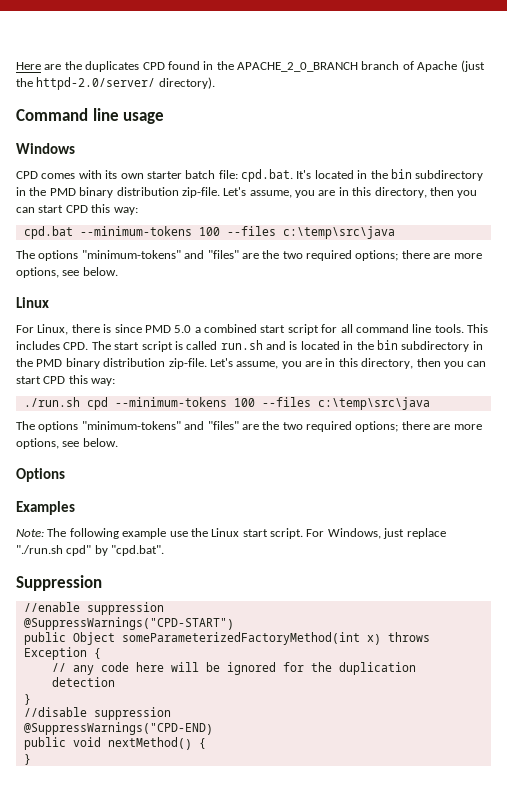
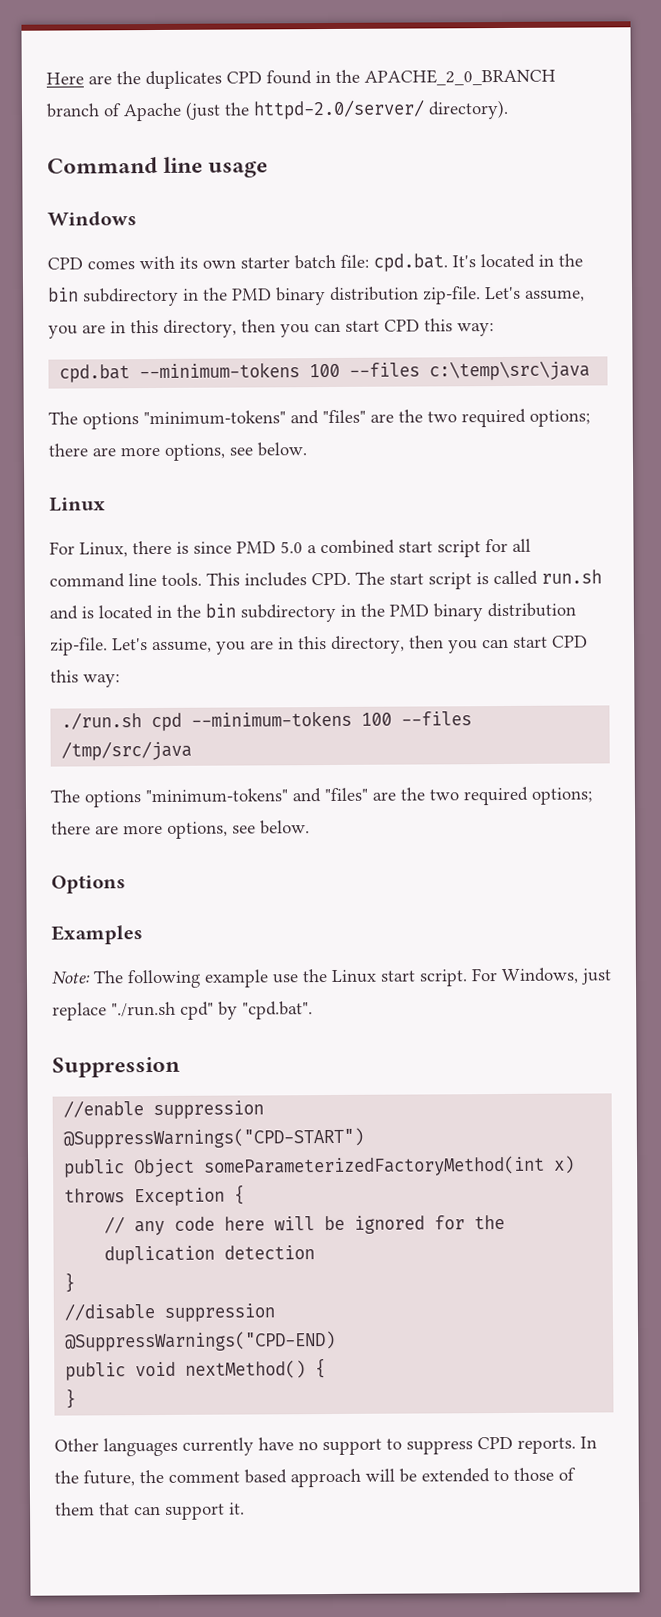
[317,397,430,410] c:\temp\src\java -> [61,740,193,761] /tmp/src/java
(31, 759) none -> [54,1436,597,1457] [54,1467,576,1488] [54,1502,245,1520] // Other languages currently have no support to suppress CPD reports. In the future, the comment based approach will be extended to those of them that can support it.

